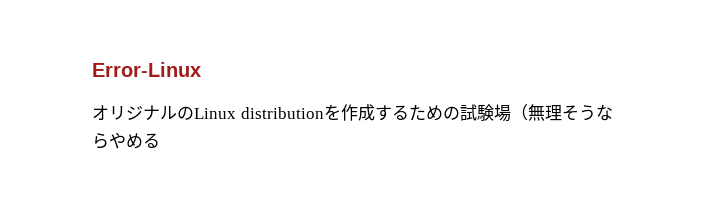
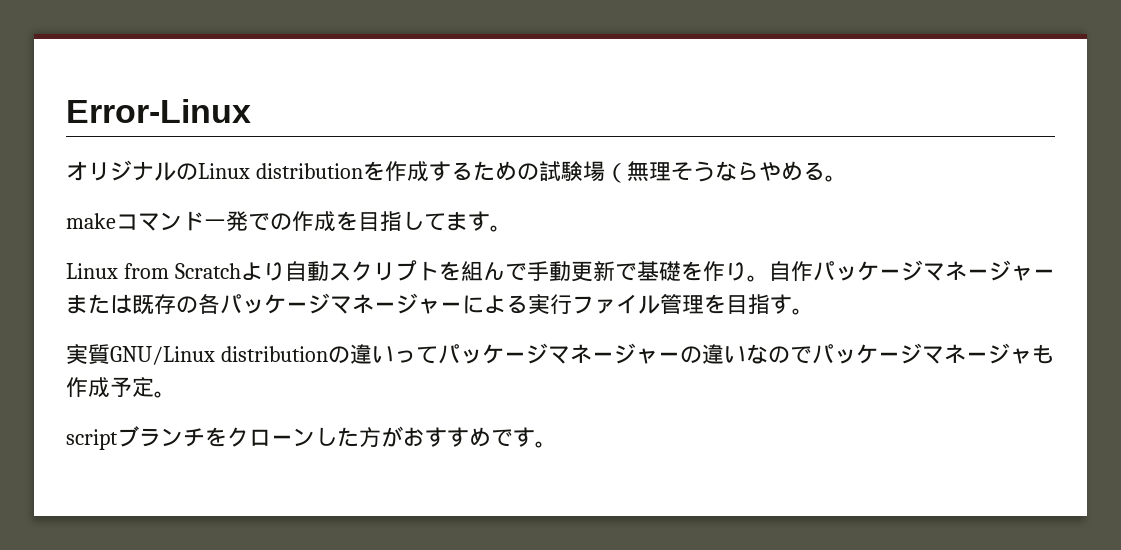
(160, 140) none -> [824,175,847,182] [66,211,512,232] [66,260,1055,282] [66,293,814,315] [66,343,1054,365] [66,377,176,398] [66,426,557,450] 。 // makeコマンド一発での作成を目指してます。 // Linux from Scratchより自動スクリプトを組んで手動更新で基礎を作り。自作パッケージマネージャーまたは既存の各パッケージマネージャーによる実行ファイル管理を目指す。 // 実質GNU/Linux distributionの違いってパッケージマネージャーの違いなのでパッケージマネージャも作成予定。 // scriptブランチをクローンした方がおすすめです。

